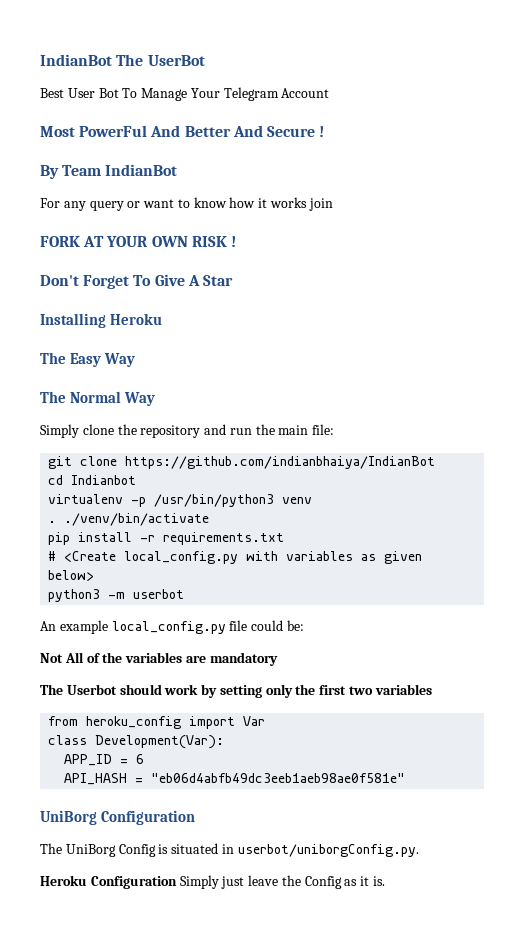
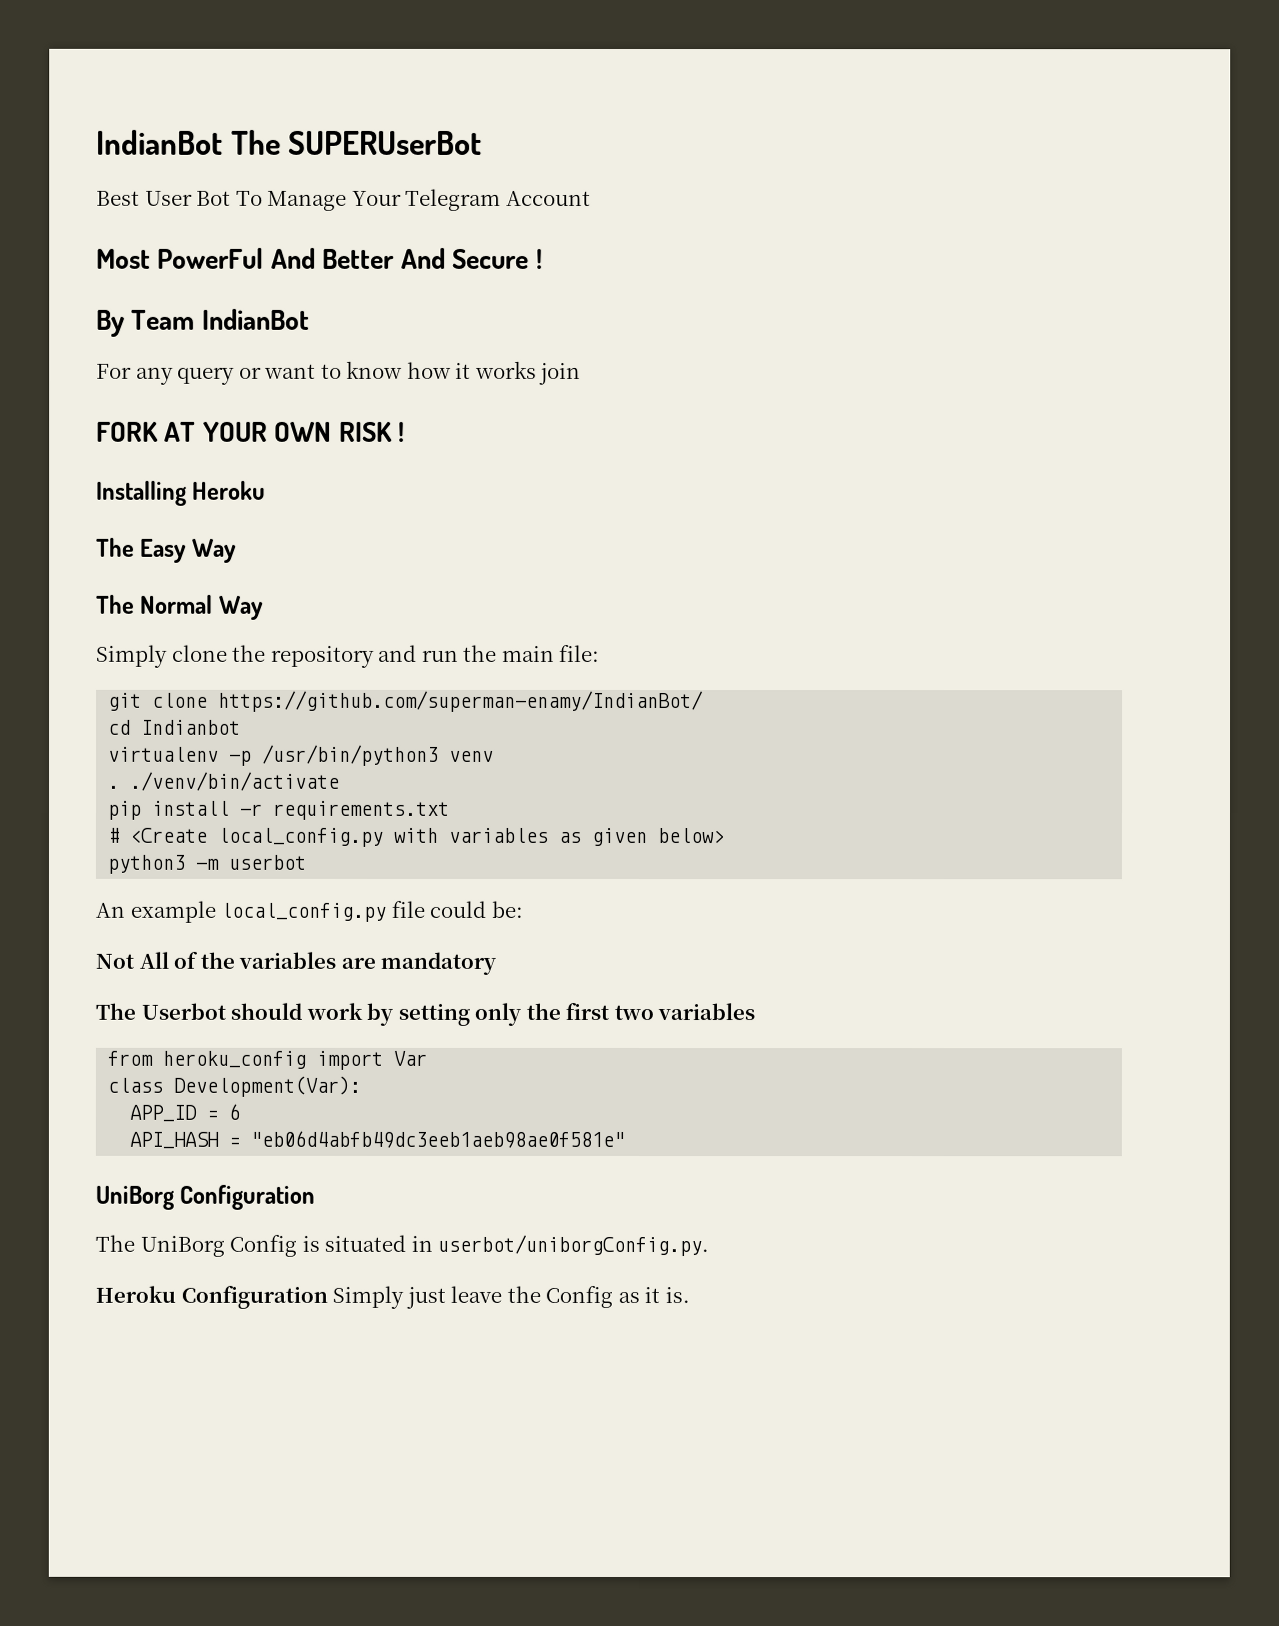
[147,55,205,66] UserBot -> [288,130,483,155] SUPERUserBot
[40,274,233,289] // Don't Forget To Give A Star -> (406, 431) none
[125,456,436,469] https://github.com/indianbhaiya/IndianBot -> [218,690,705,713] https://github.com/superman-enamy/IndianBot/

